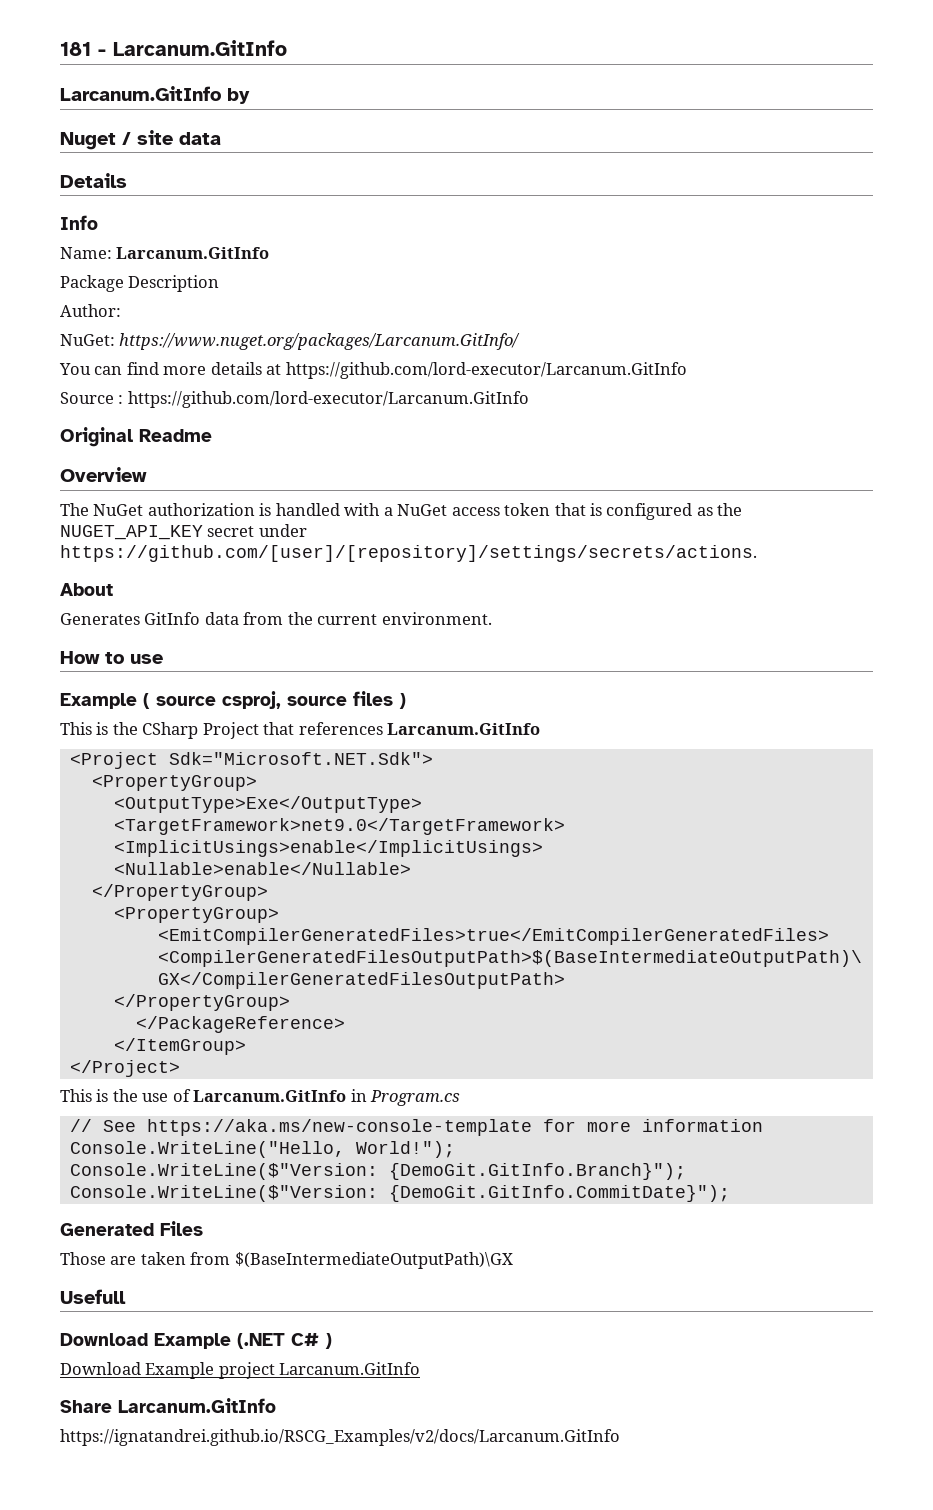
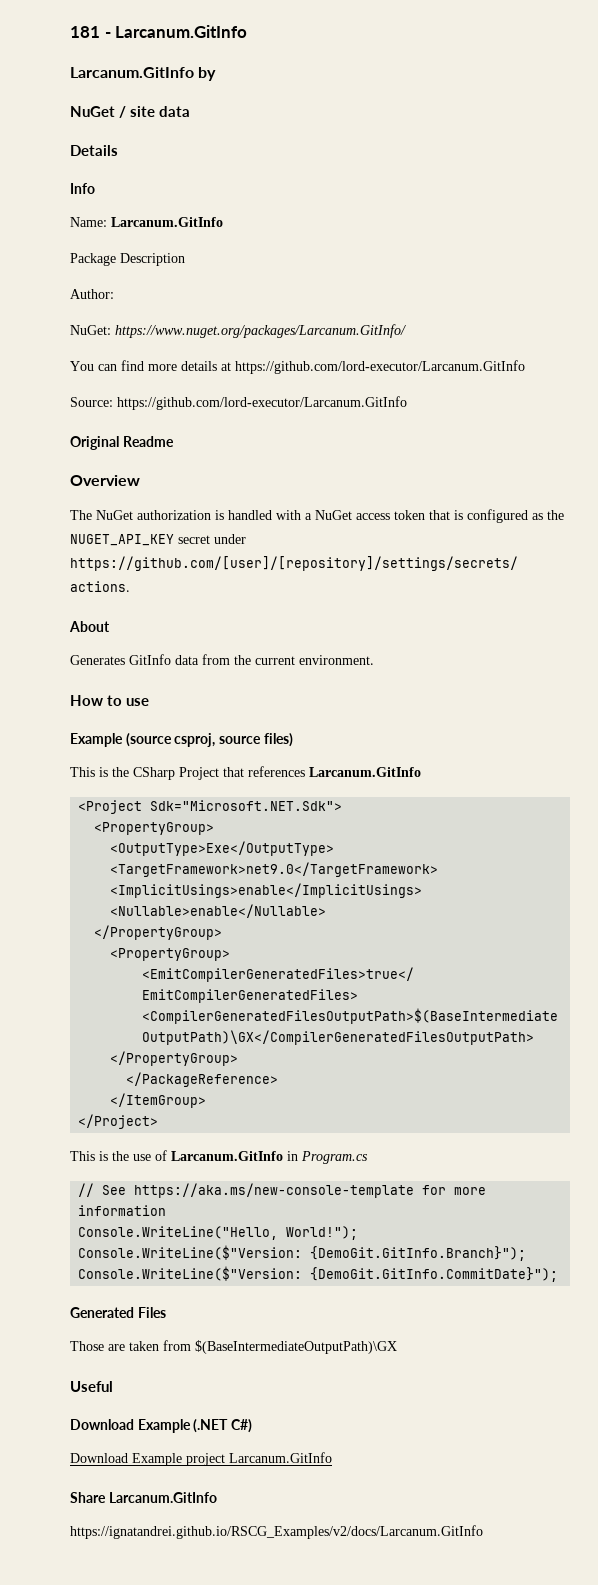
[60,132,116,150] Nuget -> [70,106,115,117] NuGet
[60,392,124,404] Source : -> [70,397,113,407] Source:
[143,691,406,709] ( source csproj, source files ) -> [125,733,293,747] (source csproj, source files)
[60,1289,126,1304] Usefull -> [70,1381,113,1392] Useful
[291,1333,332,1349] C# ) -> [230,1419,252,1433] C#)

